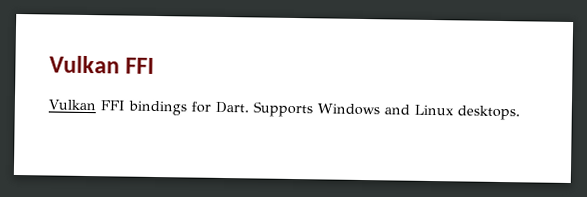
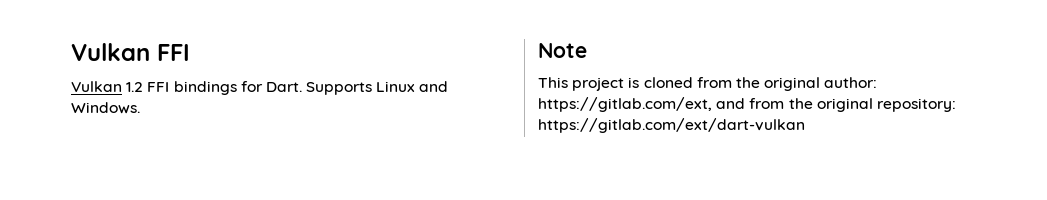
(96, 105) none -> [126,82,144,92] 1.2
[317,103,520,121] Windows and Linux desktops. -> [376,81,449,92] [71,102,140,114] [538,43,587,58] [538,77,878,91] [538,97,956,112] [538,118,805,133] Linux and Windows. // Note // This project is cloned from the original author: https://gitlab.com/ext, and from the original repository: https://gitlab.com/ext/dart-vulkan

